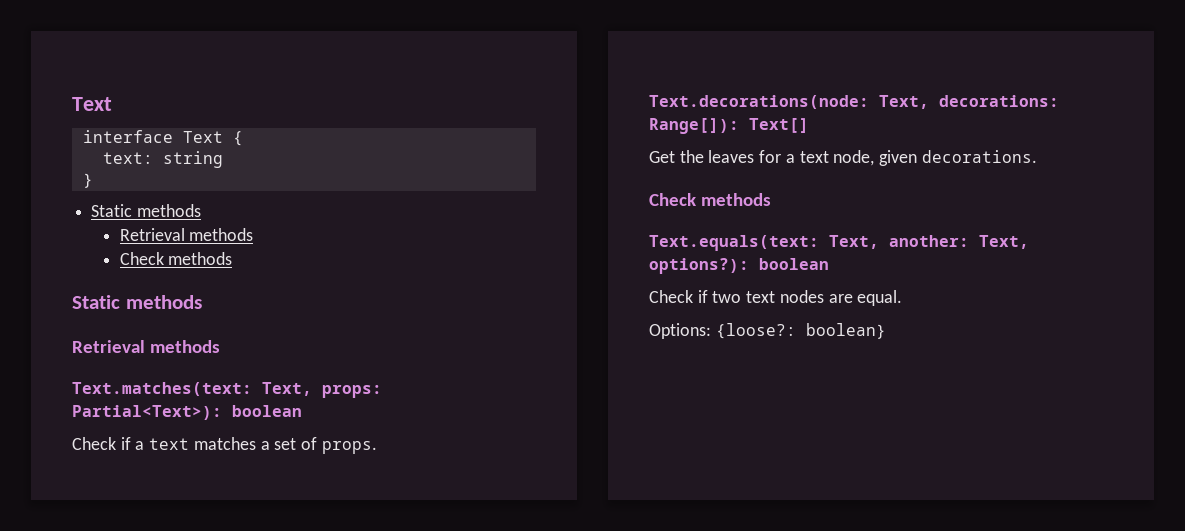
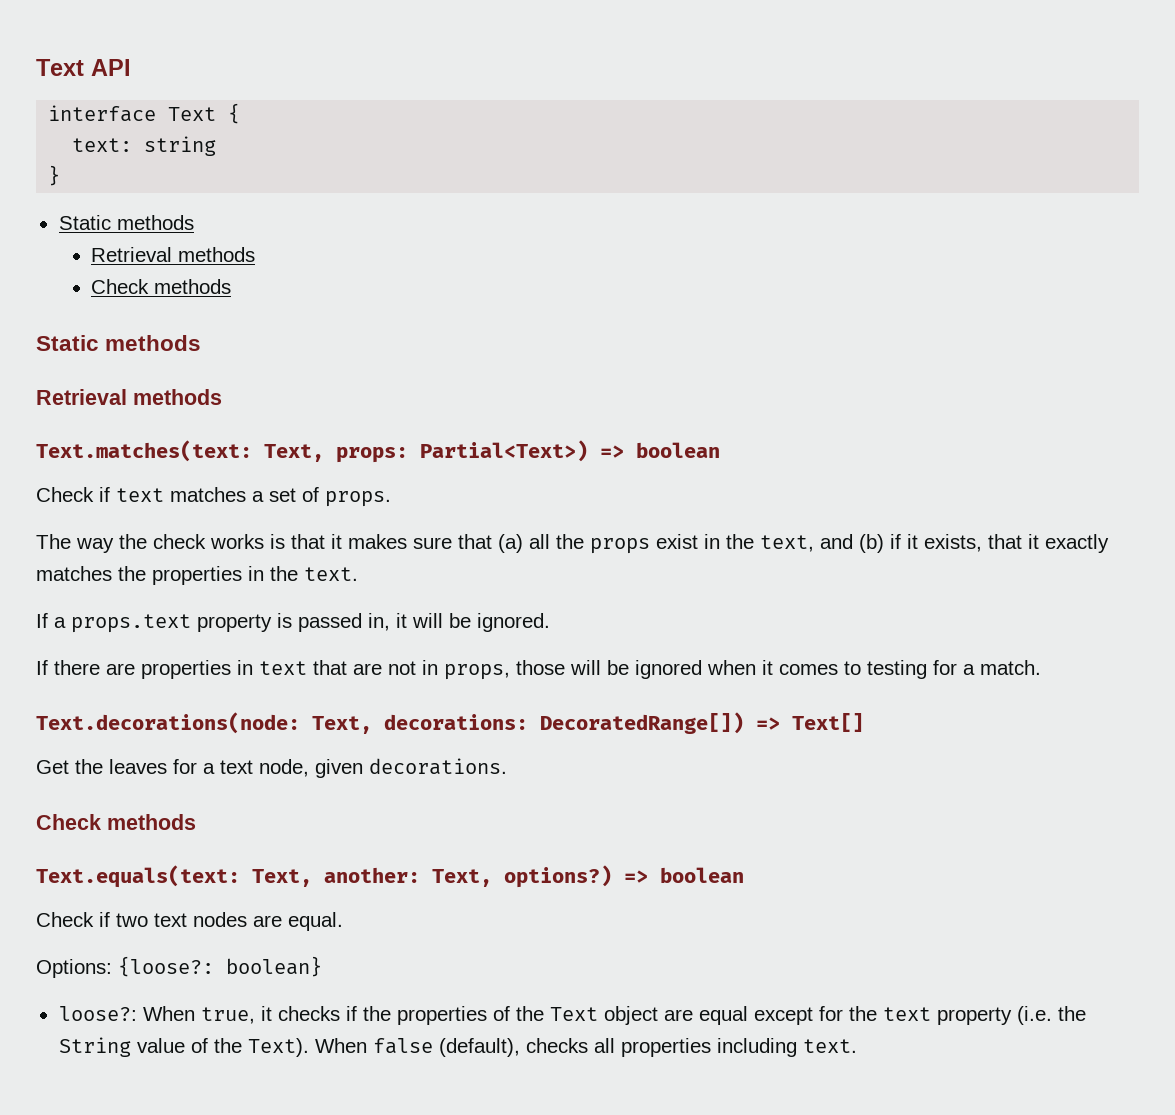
[72,97,112,111] Text -> [36,59,131,76] Text API
[72,405,302,420] [72,437,145,450] Partial<Text>): boolean // Check if a -> [420,440,720,462] [36,487,110,502] Partial<Text>) => boolean // Check if
(377, 447) none -> [36,534,1109,554] [36,566,358,585] [36,613,550,633] [36,660,1041,680] // The way the check works is that it makes sure that (a) all the props exist in the text, and (b) if it exists, that it exactly matches the properties in the text. // If a props.text property is passed in, it will be ignored. // If there are properties in text that are not in props, those will be ignored when it comes to testing for a match.
[649,118,739,134] Range[]): -> [540,712,780,734] DecoratedRange[]) =>
[649,258,749,274] options?): -> [504,865,648,888] options?) =>
(886, 331) none -> [58,1006,1086,1025] [58,1037,857,1057] // loose?: When true, it checks if the properties of the Text object are equal except for the text property (i.e. the String value of the Text). When false (default), checks all properties including text.

